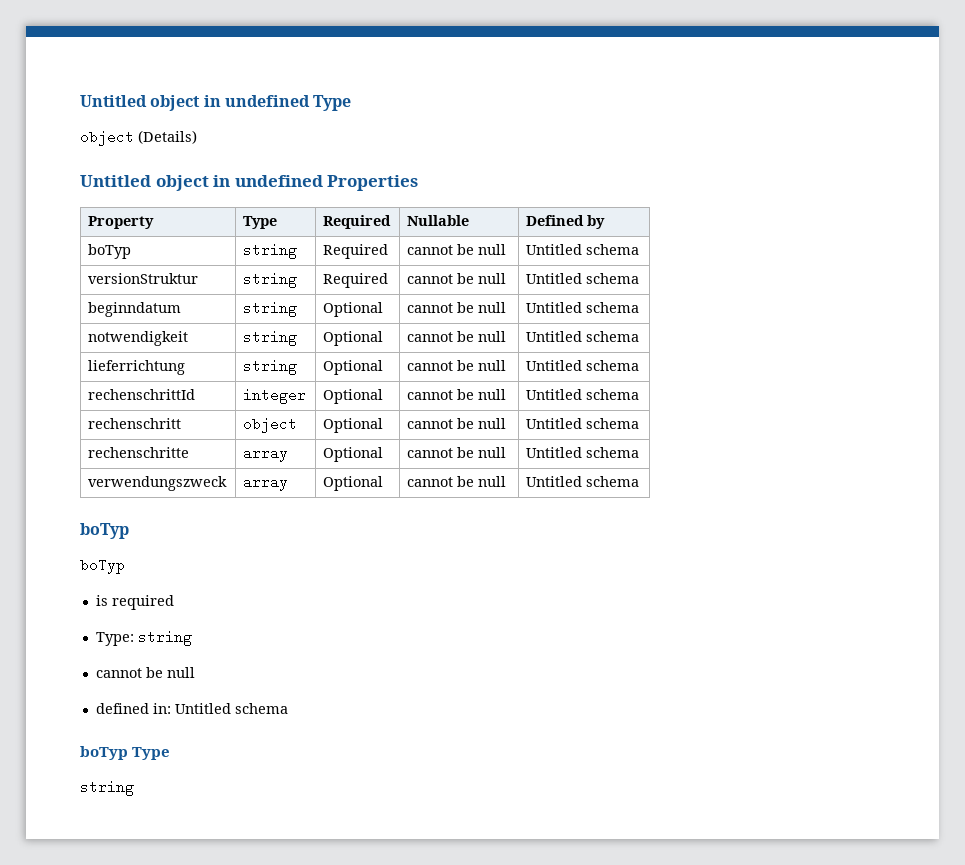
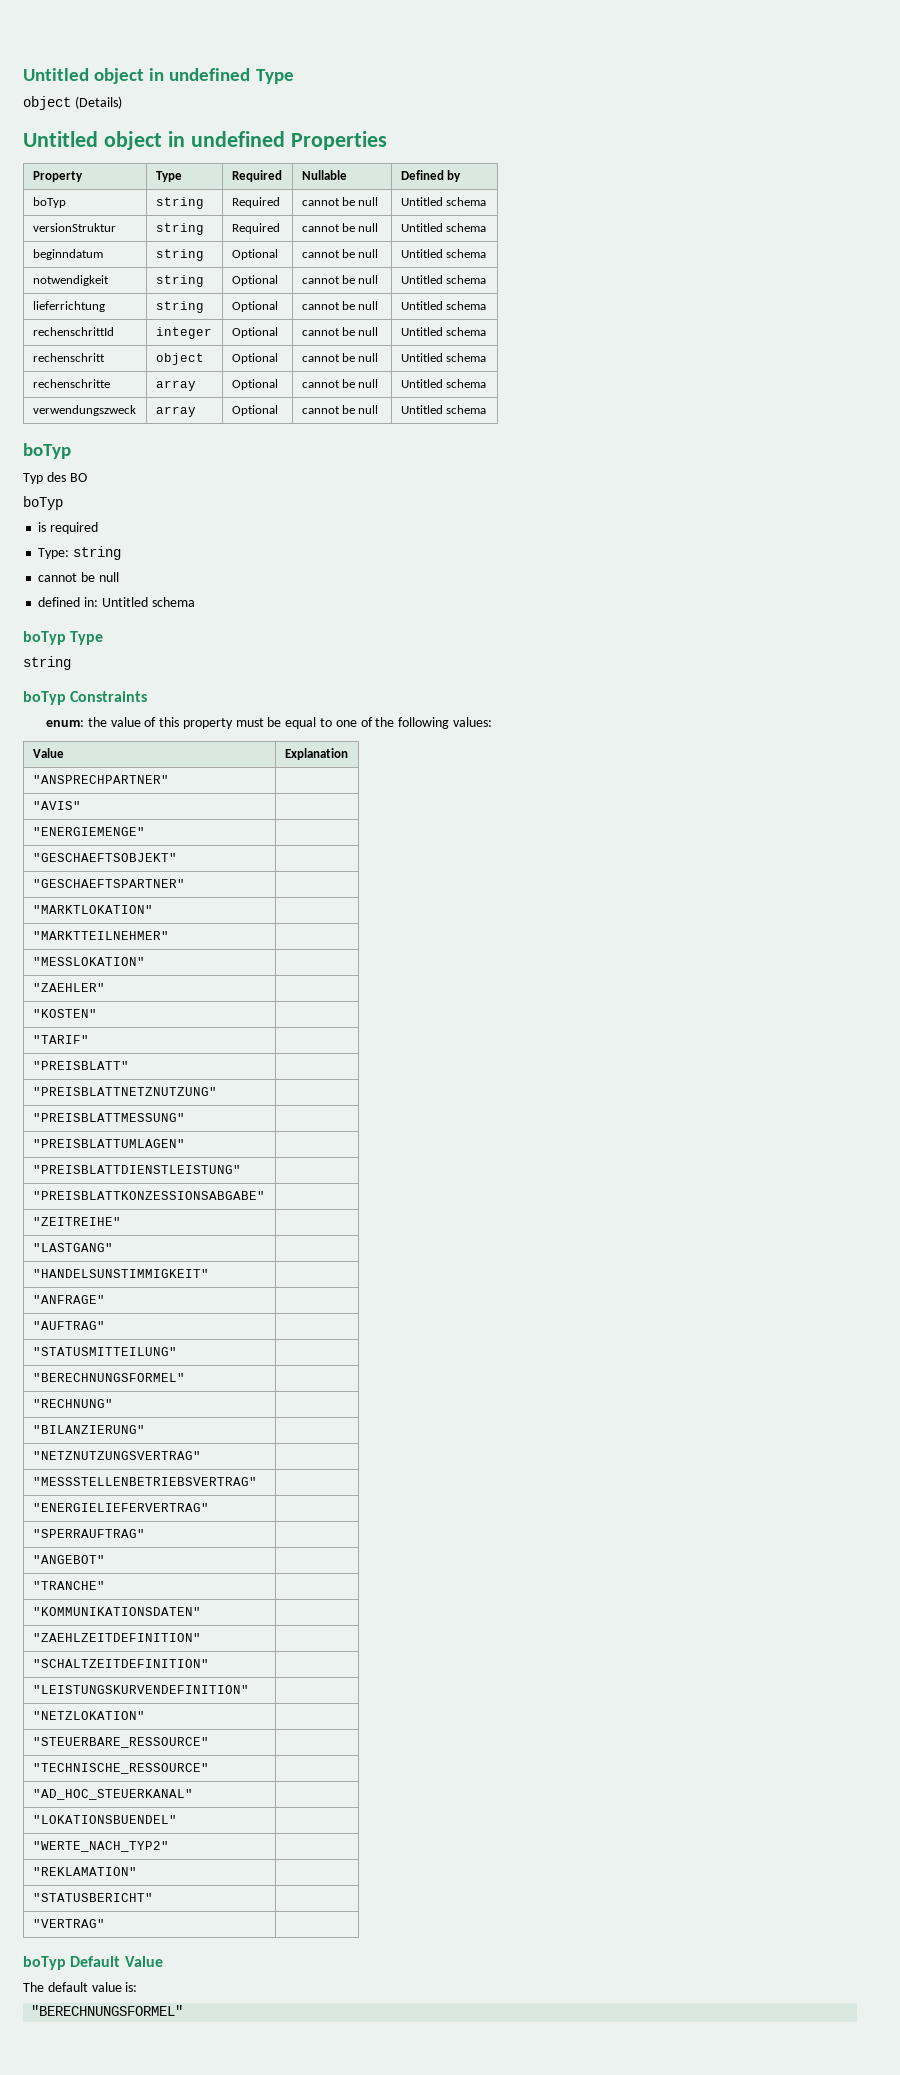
(129, 531) none -> [23,472,87,484] // Typ des BO
(134, 788) none -> [23,691,148,705] [45,717,492,729] [32,748,64,758] [284,748,348,760] [32,775,169,784] [32,801,81,810] [32,827,145,836] [32,853,177,862] [32,879,185,888] [32,905,153,914] [32,931,169,940] [32,957,145,966] [32,983,105,992] [32,1009,97,1018] [32,1035,89,1044] [32,1061,129,1070] [32,1087,217,1096] [32,1113,185,1122] [32,1139,185,1148] [32,1165,241,1174] [32,1191,265,1200] [32,1217,121,1226] [32,1243,113,1252] [32,1269,209,1278] [32,1295,105,1304] [32,1321,105,1330] [32,1347,177,1356] [32,1373,185,1382] [32,1399,113,1408] [32,1425,145,1434] [32,1451,201,1460] [32,1477,257,1486] [32,1503,209,1512] [32,1529,145,1538] [32,1555,105,1564] [32,1581,105,1590] [32,1607,201,1616] [32,1633,201,1642] [32,1659,209,1668] [32,1685,249,1694] [32,1711,145,1720] [32,1737,209,1748] [32,1763,209,1774] [32,1789,193,1800] [32,1815,177,1824] [32,1841,169,1852] [32,1867,137,1876] [32,1893,153,1902] [32,1919,105,1928] [23,1956,163,1970] [23,1982,138,1992] [31,2005,184,2016] // boTyp Constraints // enum: the value of this property must be equal to one of the following values: // Value | Explanation // "ANSPRECHPARTNER" | // "AVIS" | // "ENERGIEMENGE" | // "GESCHAEFTSOBJEKT" | // "GESCHAEFTSPARTNER" | // "MARKTLOKATION" | // "MARKTTEILNEHMER" | // "MESSLOKATION" | // "ZAEHLER" | // "KOSTEN" | // "TARIF" | // "PREISBLATT" | // "PREISBLATTNETZNUTZUNG" | // "PREISBLATTMESSUNG" | // "PREISBLATTUMLAGEN" | // "PREISBLATTDIENSTLEISTUNG" | // "PREISBLATTKONZESSIONSABGABE" | // "ZEITREIHE" | // "LASTGANG" | // "HANDELSUNSTIMMIGKEIT" | // "ANFRAGE" | // "AUFTRAG" | // "STATUSMITTEILUNG" | // "BERECHNUNGSFORMEL" | // "RECHNUNG" | // "BILANZIERUNG" | // "NETZNUTZUNGSVERTRAG" | // "MESSSTELLENBETRIEBSVERTRAG" | // "ENERGIELIEFERVERTRAG" | // "SPERRAUFTRAG" | // "ANGEBOT" | // "TRANCHE" | // "KOMMUNIKATIONSDATEN" | // "ZAEHLZEITDEFINITION" | // "SCHALTZEITDEFINITION" | // "LEISTUNGSKURVENDEFINITION" | // "NETZLOKATION" | // "STEUERBARE_RESSOURCE" | // "TECHNISCHE_RESSOURCE" | // "AD_HOC_STEUERKANAL" | // "LOKATIONSBUENDEL" | // "WERTE_NACH_TYP2" | // "REKLAMATION" | // "STATUSBERICHT" | // "VERTRAG" | // boTyp Default Value // The default value is: // "BERECHNUNGSFORMEL"

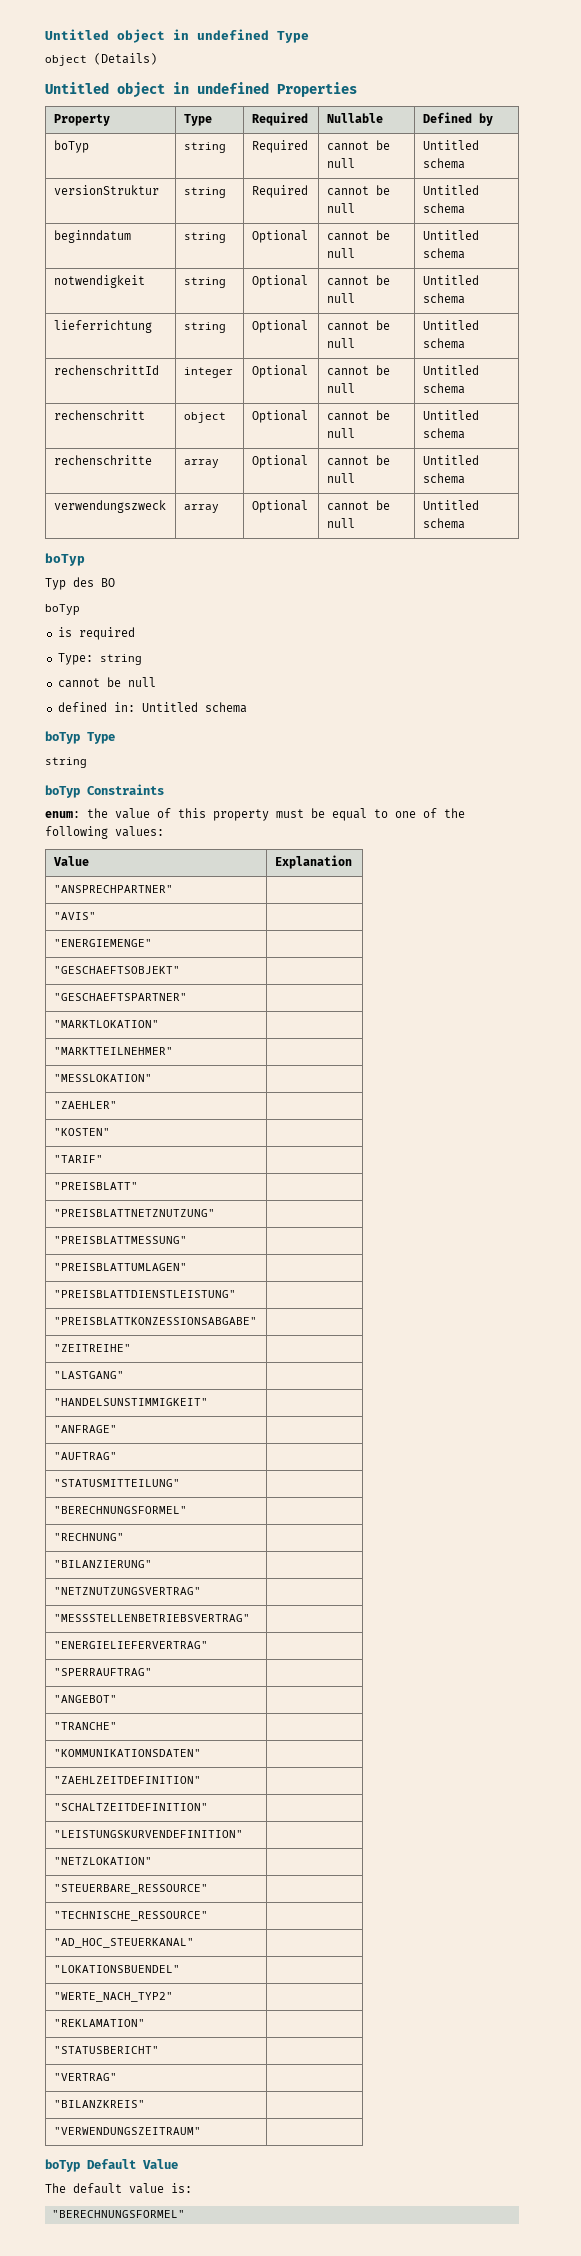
(105, 1923) none -> [53,2100,145,2108] [53,2127,201,2135] // "BILANZKREIS" | // "VERWENDUNGSZEITRAUM" |

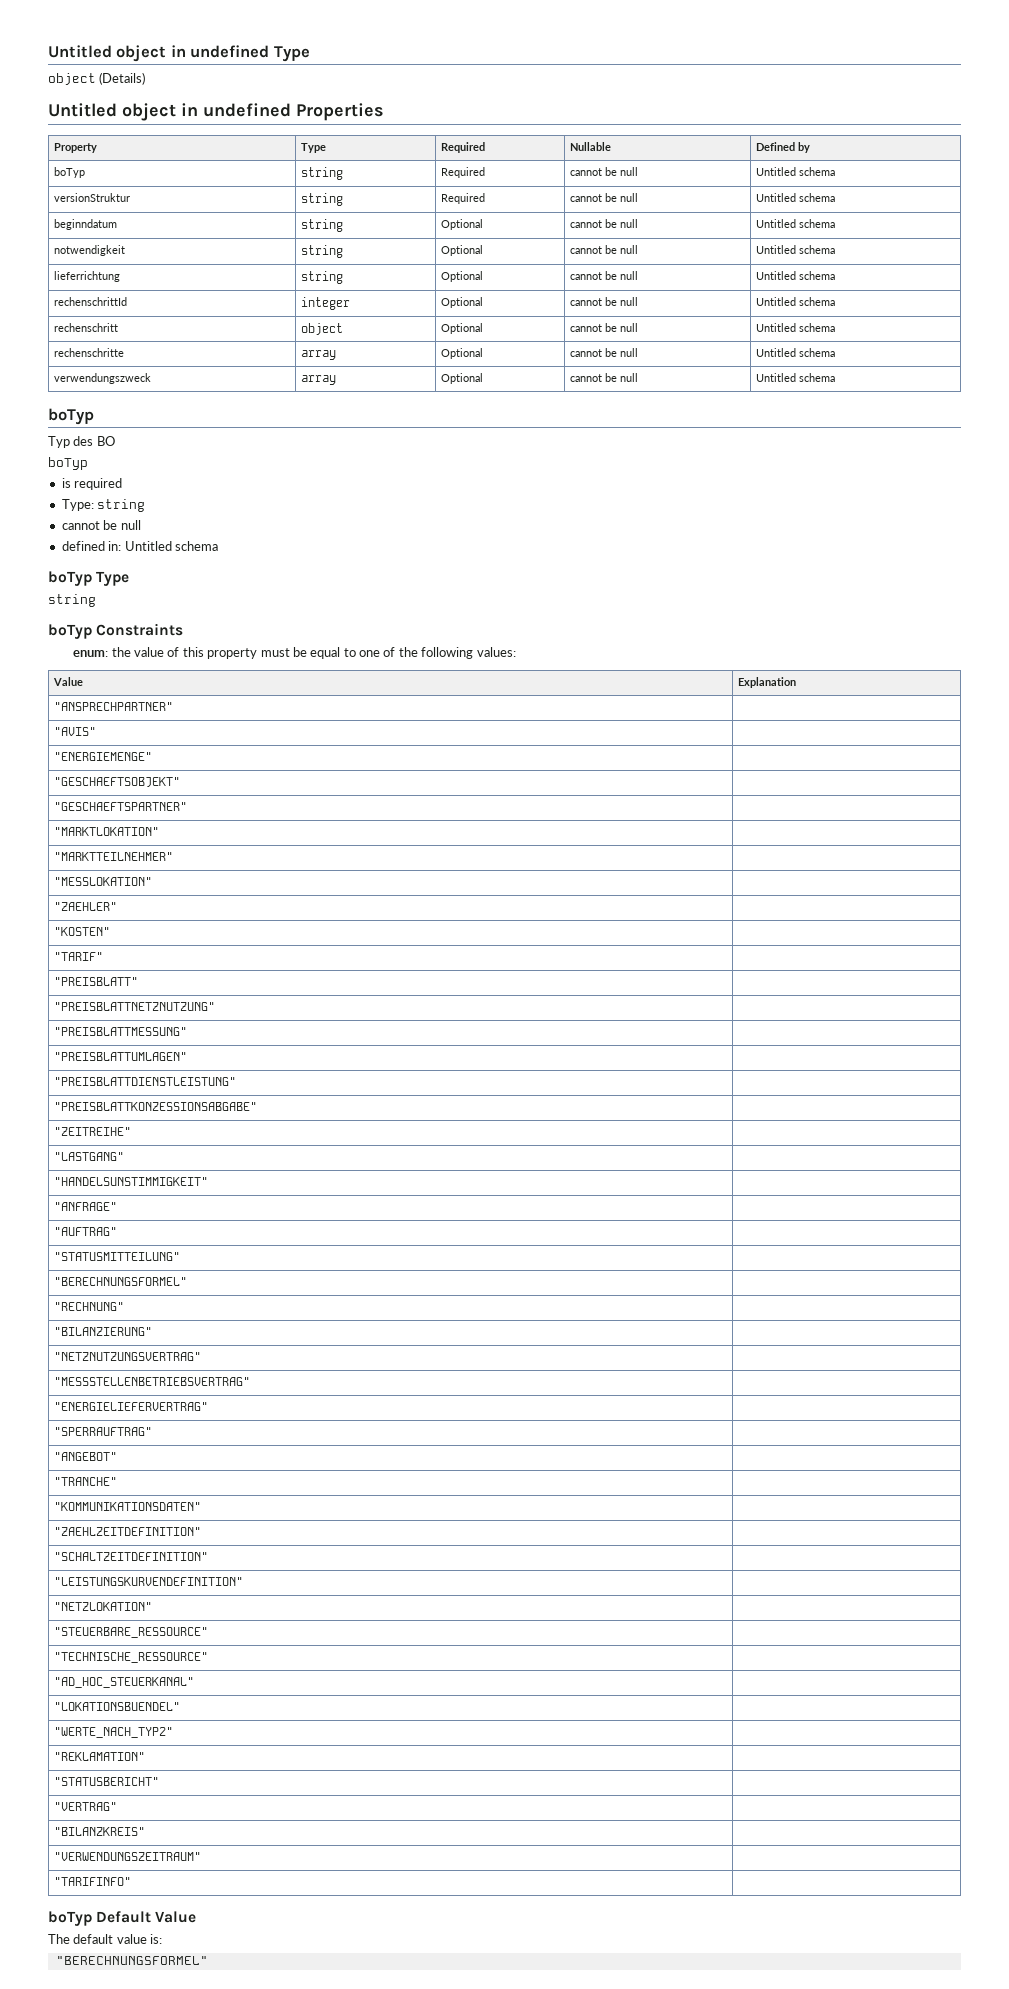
(201, 2131) none -> [54,1877,132,1886] // "TARIFINFO" |

